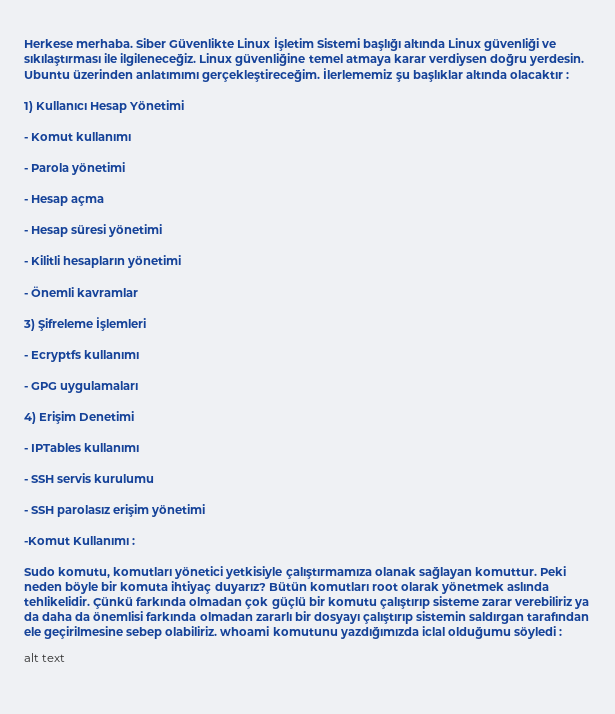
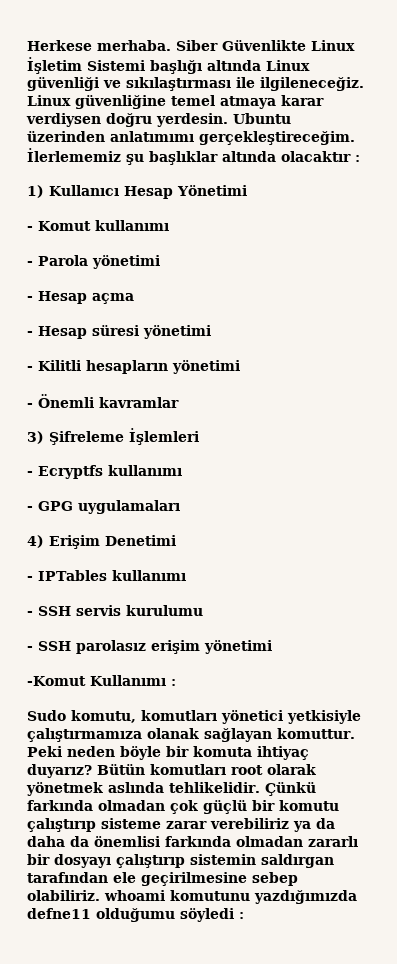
[421,626,445,636] iclal -> [27,908,91,919] defne11
[24,653,66,662] // alt text -> (244, 915) none

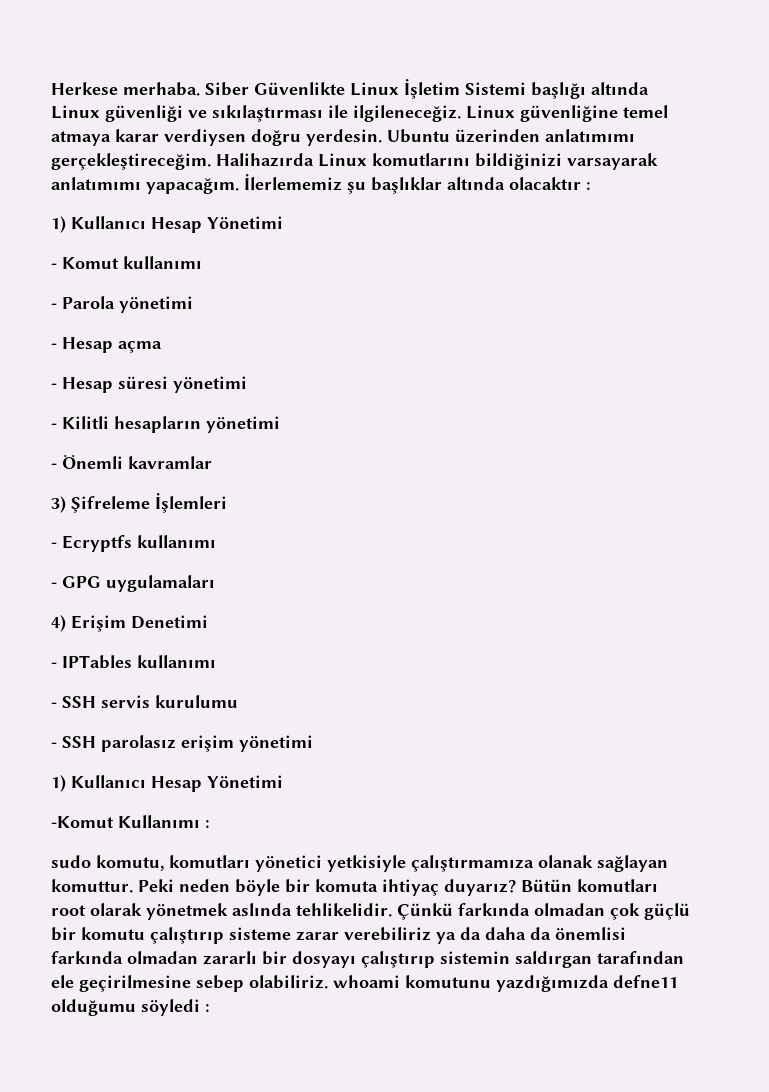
(355, 138) none -> [216,153,658,170] [51,177,239,194] Halihazırda Linux komutlarını bildiğinizi varsayarak anlatımımı yapacağım.
(272, 647) none -> [51,775,283,792] // 1) Kullanıcı Hesap Yönetimi
[27,710,66,721] Sudo -> [51,855,91,868] sudo

